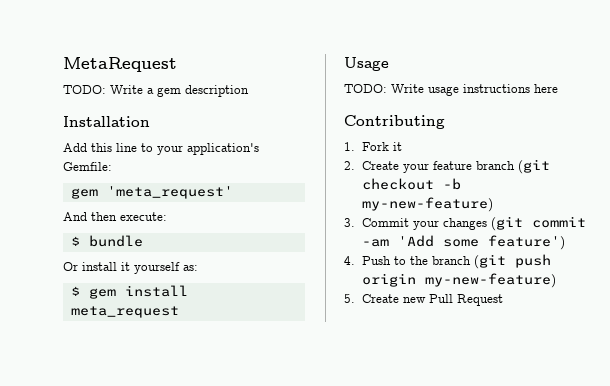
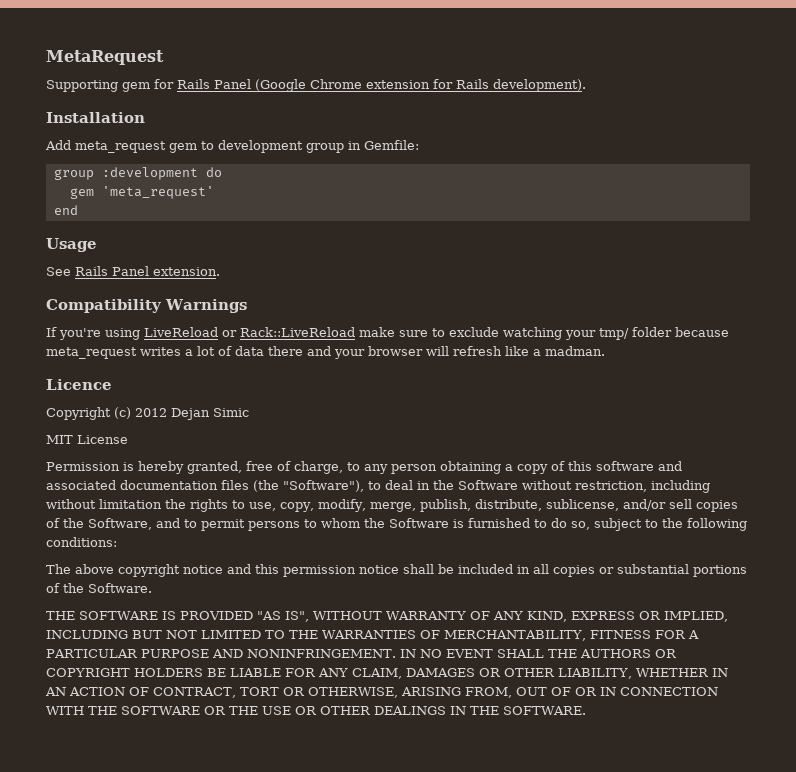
[63,85,249,97] [63,116,150,127] [63,143,259,155] [63,162,112,171] [70,186,233,199] [63,212,167,221] [70,235,143,247] [63,262,198,274] [70,285,188,299] [70,306,179,318] [344,57,389,71] [344,84,558,96] [344,115,445,129] [344,142,402,151] [344,159,550,174] [361,178,461,190] [361,197,493,212] [344,216,586,231] [361,235,565,250] [344,254,551,269] [361,273,556,288] [344,294,503,306] TODO: Write a gem description // Installation // Add this line to your application's Gemfile: // gem 'meta_request' // And then execute: // $ bundle // Or install it yourself as: // $ gem install meta_request // Usage // TODO: Write usage instructions here // Contributing // 1. Fork it // 2. Create your feature branch (git checkout -b my-new-feature) // 3. Commit your changes (git commit -am 'Add some feature') // 4. Push to the branch (git push origin my-new-feature) // 5. Create new Pull Request -> [46,79,586,92] [46,112,145,123] [45,140,419,153] [53,167,222,180] [69,186,214,199] [53,205,78,215] [46,238,97,252] [46,266,220,276] [46,299,247,313] [46,327,729,340] [46,346,605,359] [46,379,112,390] [46,407,249,420] [46,435,128,444] [46,461,682,474] [46,480,710,493] [46,499,738,512] [46,518,747,531] [46,537,117,547] [46,564,747,577] [46,583,152,593] [46,611,728,622] [46,630,699,641] [46,649,677,658] [46,668,728,679] [45,687,718,698] [46,706,586,715] Supporting gem for Rails Panel (Google Chrome extension for Rails development). // Installation // Add meta_request gem to development group in Gemfile: // group :development do // gem 'meta_request' // end // Usage // See Rails Panel extension. // Compatibility Warnings // If you're using LiveReload or Rack::LiveReload make sure to exclude watching your tmp/ folder because meta_request writes a lot of data there and your browser will refresh like a madman. // Licence // Copyright (c) 2012 Dejan Simic // MIT License // Permission is hereby granted, free of charge, to any person obtaining a copy of this software and associated documentation files (the "Software"), to deal in the Software without restriction, including without limitation the rights to use, copy, modify, merge, publish, distribute, sublicense, and/or sell copies of the Software, and to permit persons to whom the Software is furnished to do so, subject to the following conditions: // The above copyright notice and this permission notice shall be included in all copies or substantial portions of the Software. // THE SOFTWARE IS PROVIDED "AS IS", WITHOUT WARRANTY OF ANY KIND, EXPRESS OR IMPLIED, INCLUDING BUT NOT LIMITED TO THE WARRANTIES OF MERCHANTABILITY, FITNESS FOR A PARTICULAR PURPOSE AND NONINFRINGEMENT. IN NO EVENT SHALL THE AUTHORS OR COPYRIGHT HOLDERS BE LIABLE FOR ANY CLAIM, DAMAGES OR OTHER LIABILITY, WHETHER IN AN ACTION OF CONTRACT, TORT OR OTHERWISE, ARISING FROM, OUT OF OR IN CONNECTION WITH THE SOFTWARE OR THE USE OR OTHER DEALINGS IN THE SOFTWARE.

